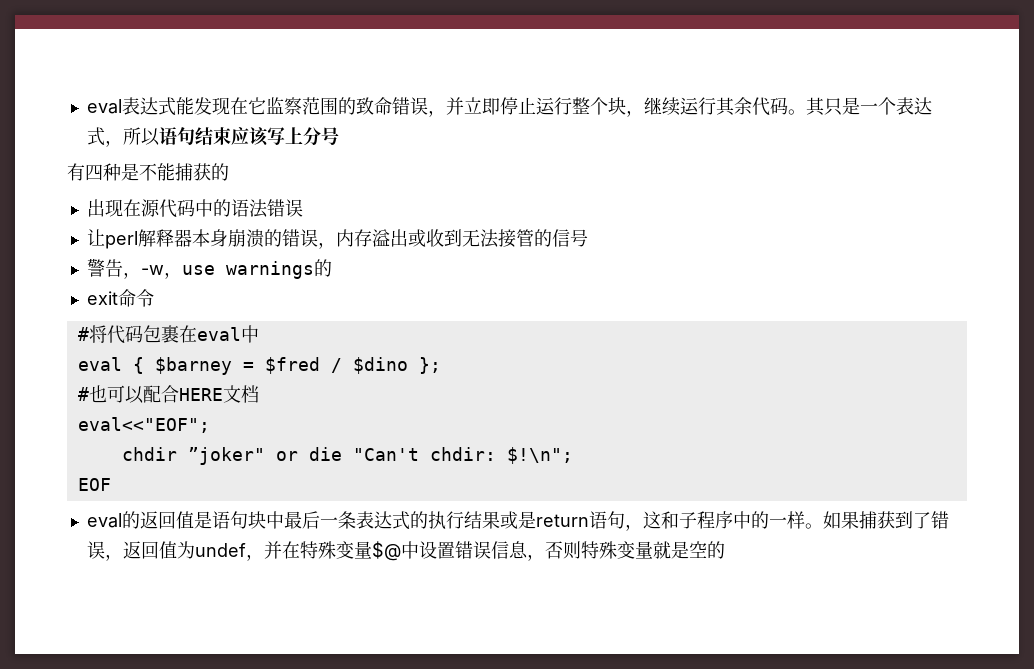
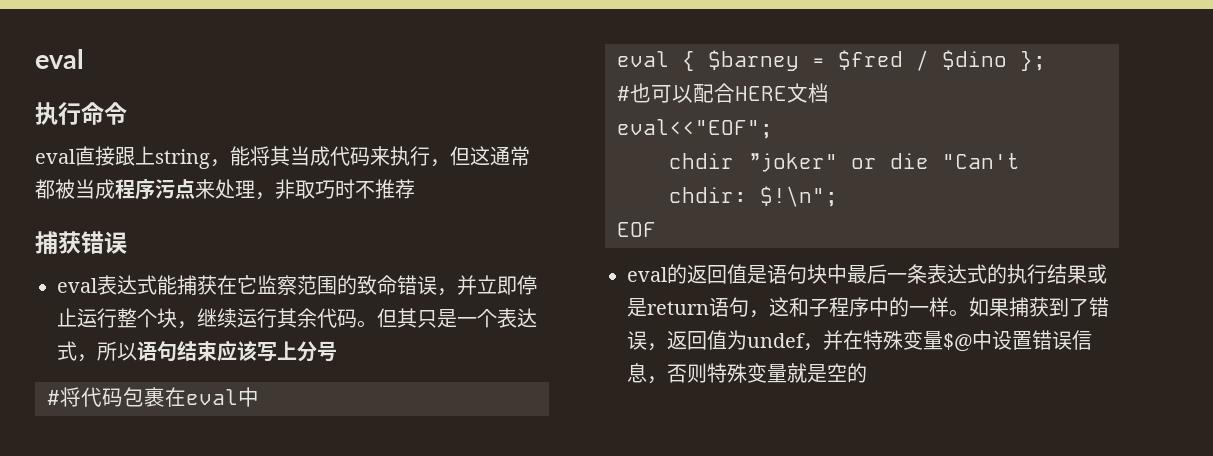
[86,99,122,114] eval -> [35,49,84,69] [35,102,127,125] [35,146,530,169] [35,179,415,200] [35,231,127,255] [57,278,97,293] eval // 执行命令 // eval直接跟上string，能将其当成代码来执行，但这通常都被当成程序污点来处理，非取巧时不推荐 // 捕获错误 // eval
[193,97,230,115] 发现 -> [177,275,217,296] 捕获
(806, 112) none -> [377,308,397,328] 但
[67,163,229,181] [86,199,303,218] [86,229,588,249] [86,258,332,279] [86,289,154,307] // 有四种是不能捕获的 // 出现在源代码中的语法错误 // 让perl解释器本身崩溃的错误，内存溢出或收到无法接管的信号 // 警告，-w，use warnings的 // exit命令 -> (337, 351) none

